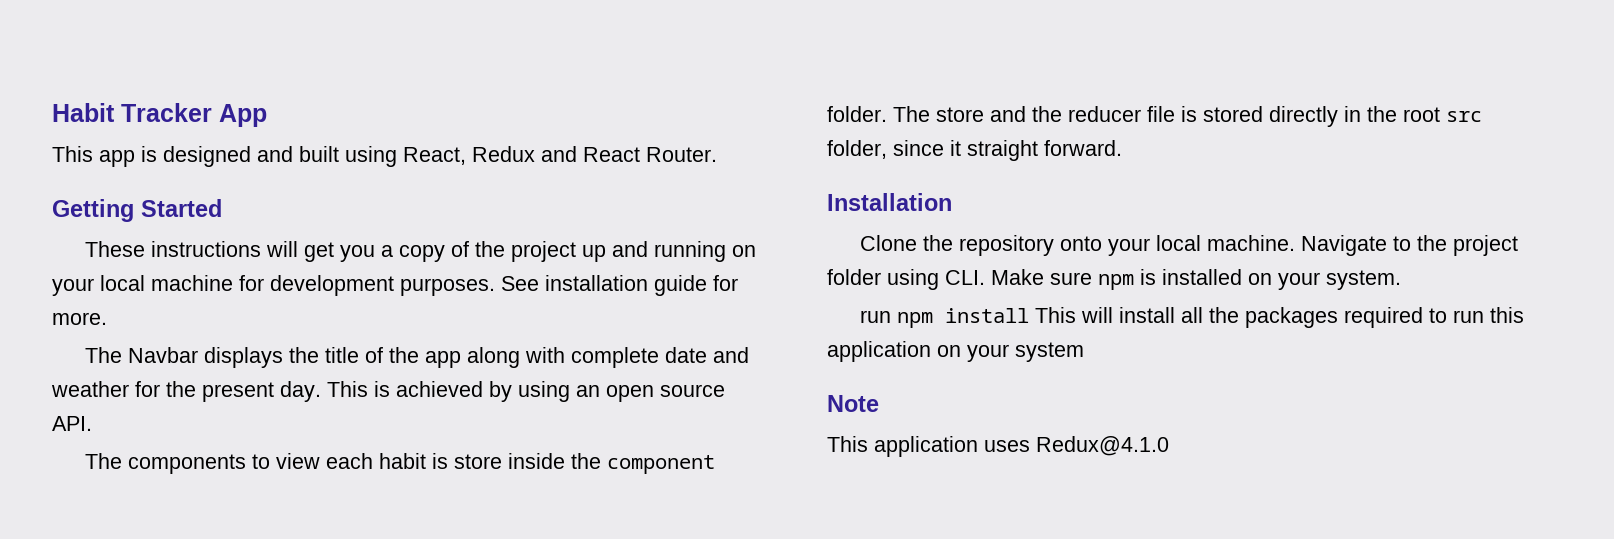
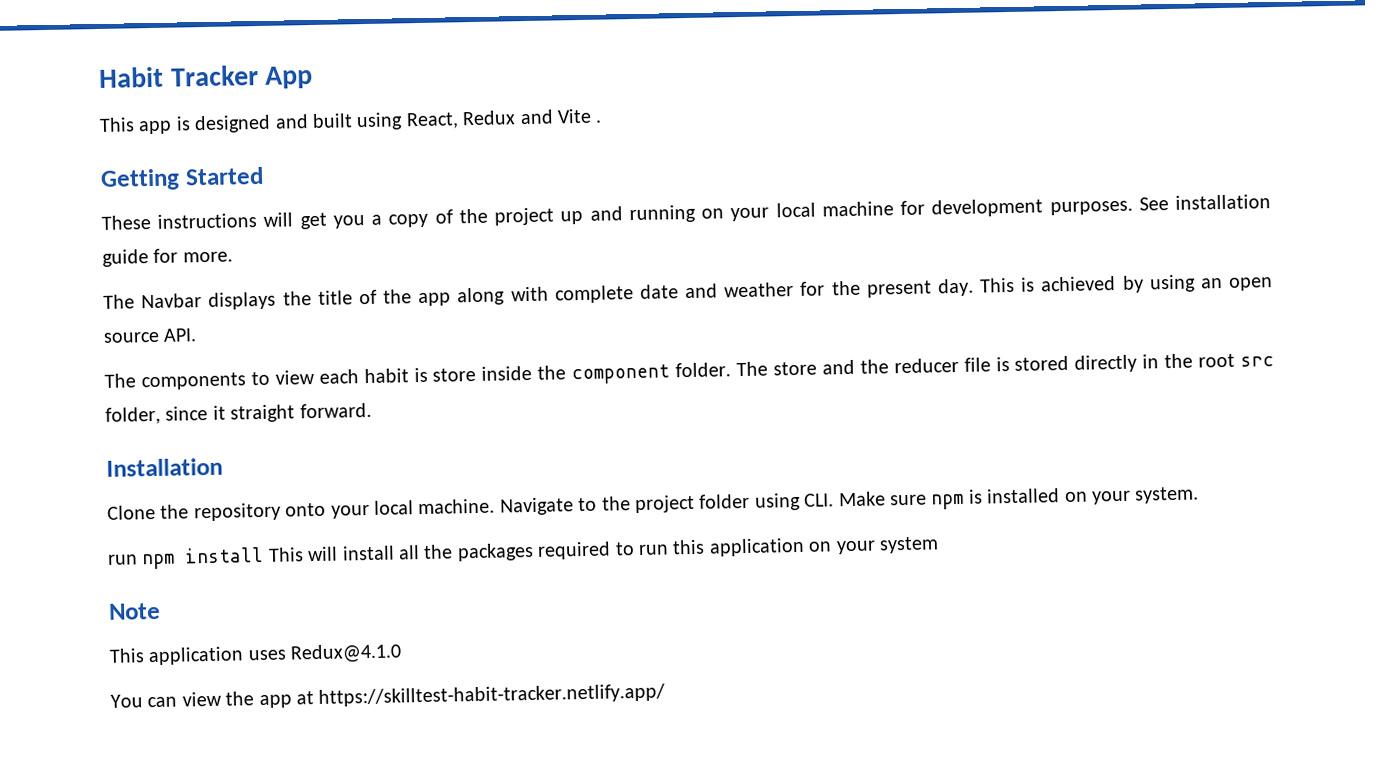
[583,147,717,162] React Router. -> [557,108,603,124] Vite .
(1169, 446) none -> [110,683,666,709] // You can view the app at https://skilltest-habit-tracker.netlify.app/

